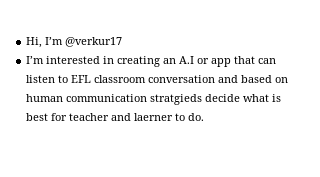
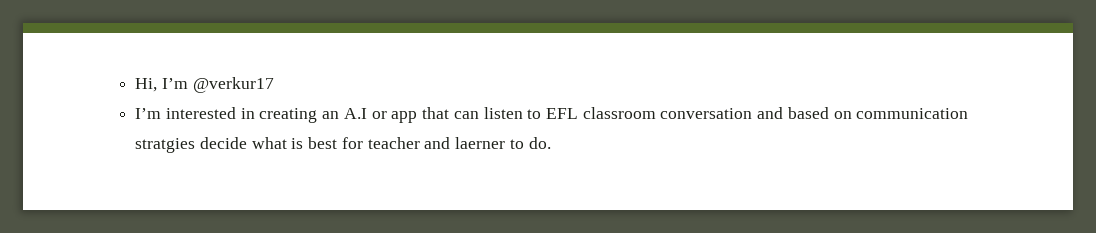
[26,94,203,105] human communication stratgieds -> [856,108,969,119] [135,138,196,153] communication stratgies

